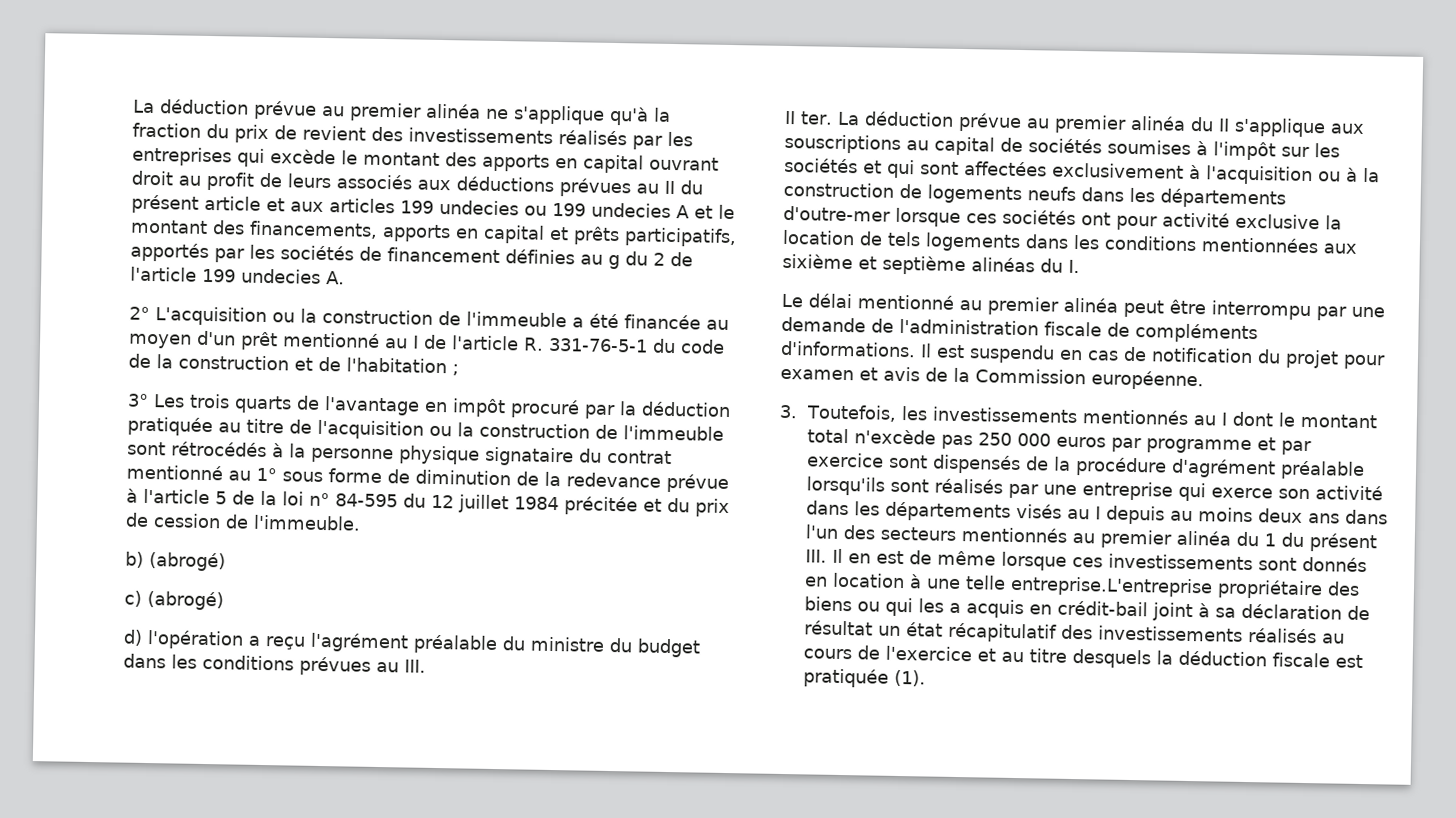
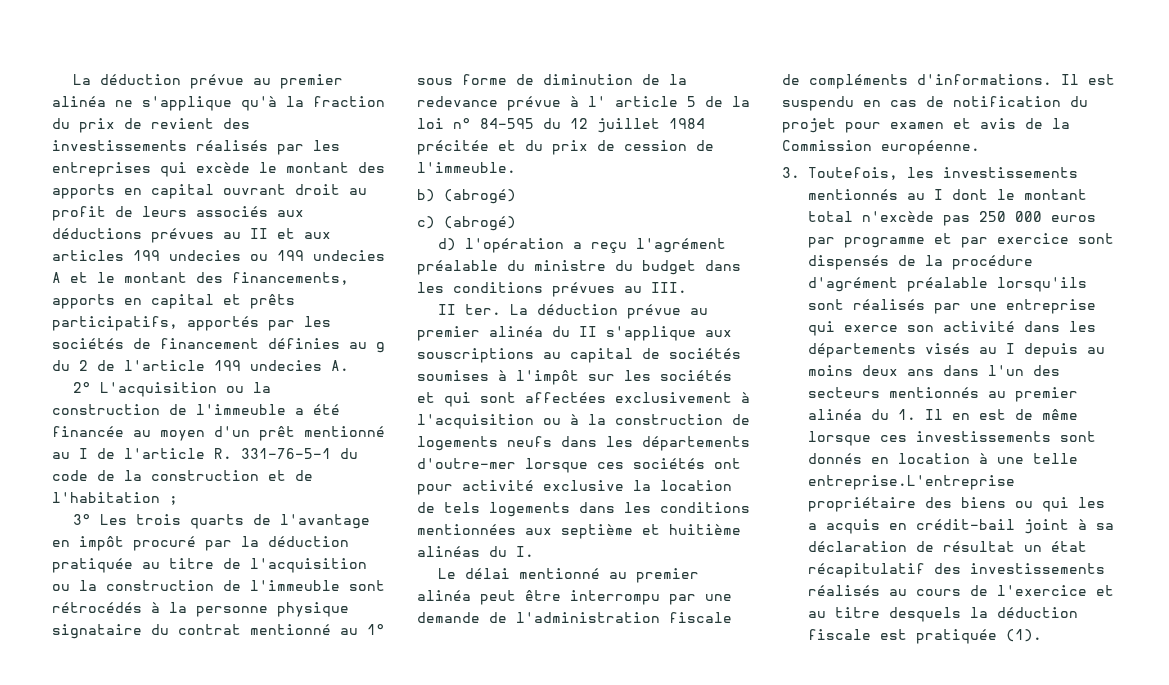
[680,180,703,195] [131,194,261,214] du présent article -> (268, 233) none
[143,488,210,505] l'article -> [588,96,678,107] l' article
[782,253,966,276] sixième et septième -> [561,524,741,539] septième et huitième
[1264,532,1378,553] [805,549,828,563] 1 du présent III. -> [897,409,916,420] 1.

